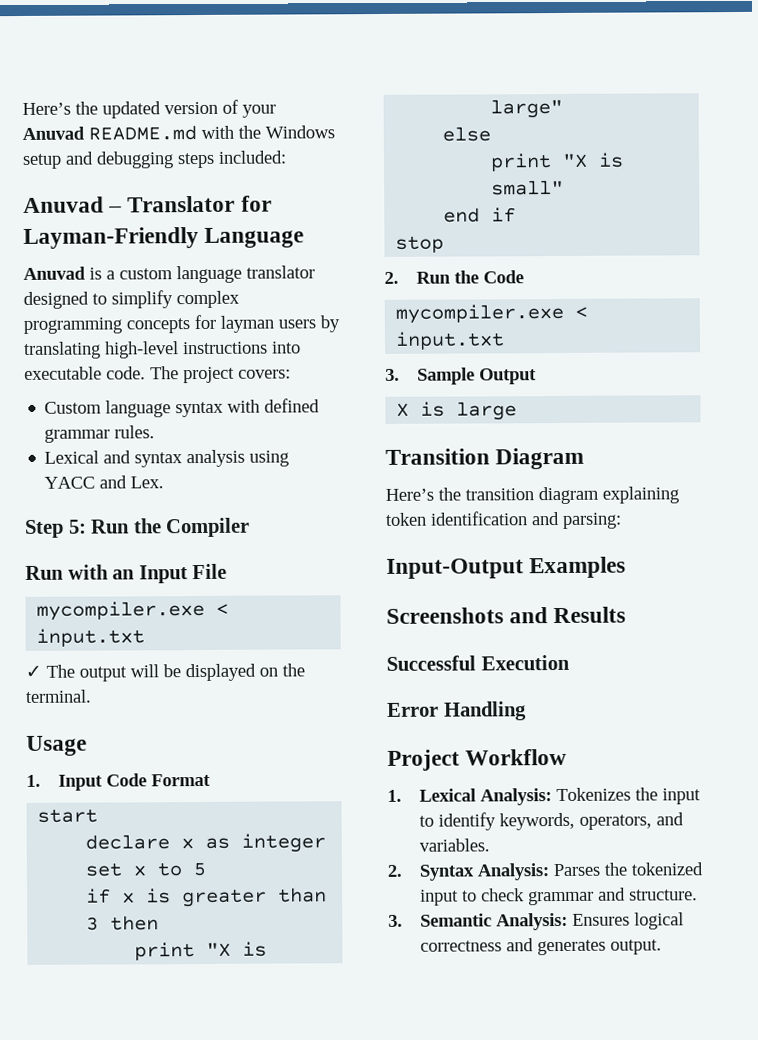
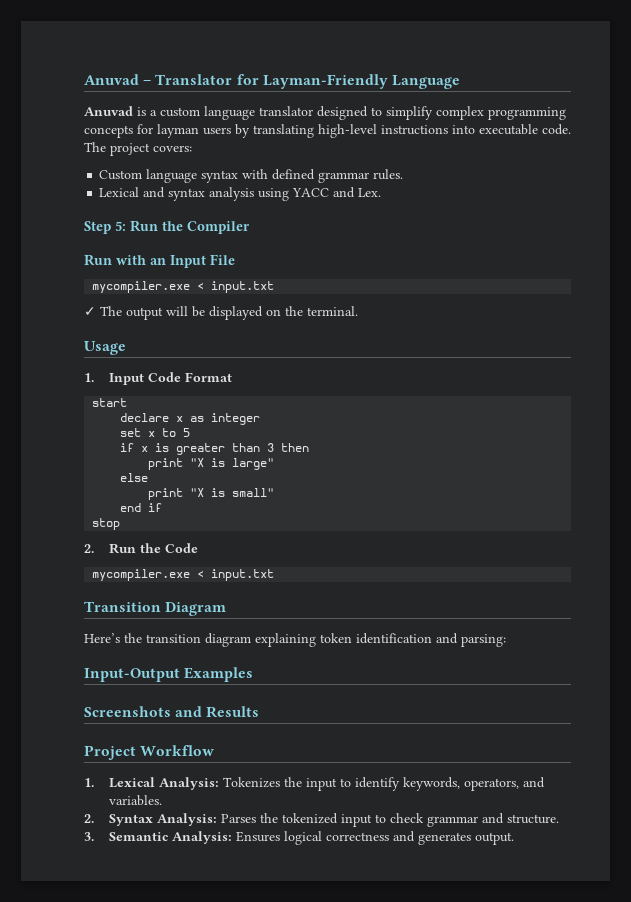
[22,99,276,119] [22,125,335,141] [22,150,287,169] Here’s the updated version of your Anuvad README.md with the Windows setup and debugging steps included: // -> (84, 79) none
[385,367,537,385] [396,401,518,421] // 3. Sample Output // X is large -> (275, 575) none
[386,654,570,671] [387,701,527,721] // Successful Execution // Error Handling -> (260, 712) none

